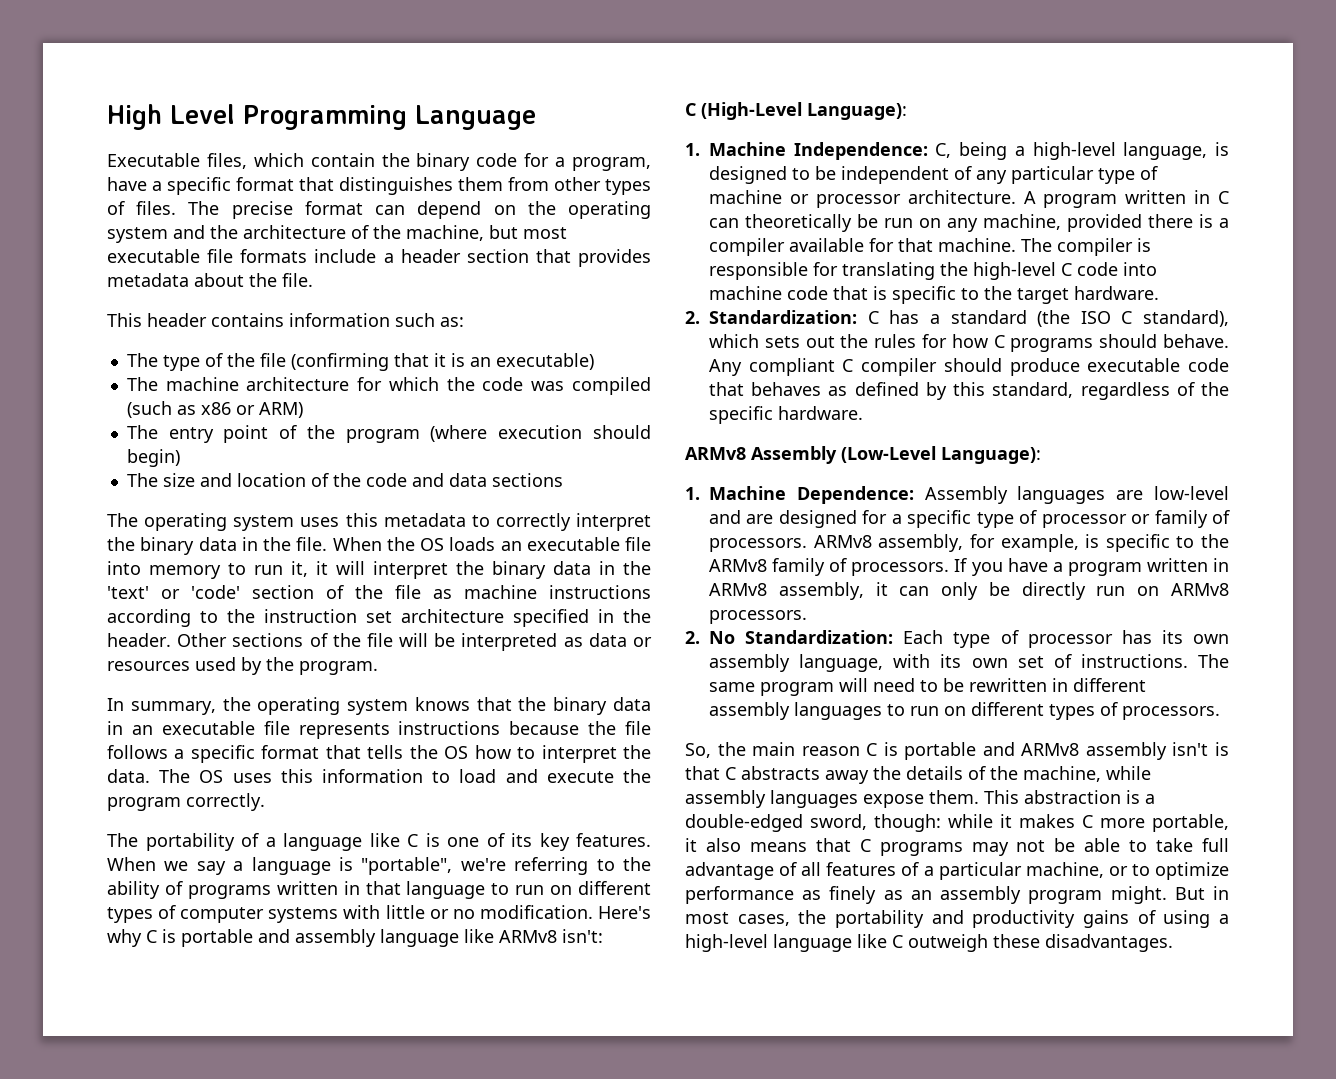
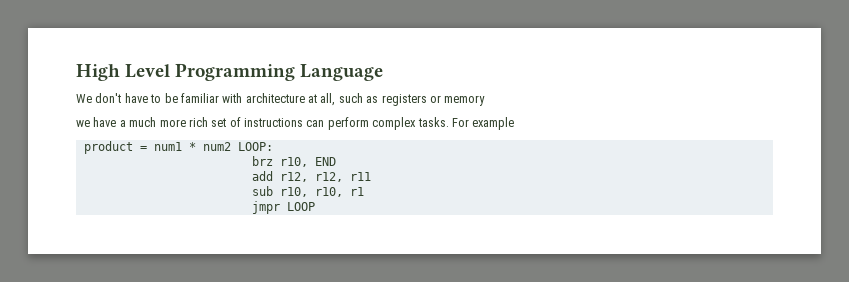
[107,153,652,171] [107,177,651,195] [107,201,651,219] [107,225,567,243] [107,249,651,267] [107,273,313,287] [107,313,464,327] [126,353,594,371] [126,377,651,395] [126,401,303,418] [126,425,651,443] [126,449,180,467] [126,473,563,487] [107,513,651,531] [107,537,651,555] [107,561,651,579] [107,585,651,599] [107,609,651,627] [107,633,652,651] [107,657,378,675] [107,697,651,715] [107,721,651,739] [107,745,651,763] [107,769,651,783] [107,793,265,811] [107,833,651,851] [107,857,651,875] [107,881,651,899] [107,905,651,923] [107,929,603,947] [685,102,907,120] [685,142,1229,160] [709,166,1158,184] [709,190,1229,208] [709,214,1229,232] [709,238,1151,256] [709,262,1157,280] [709,286,1159,304] [685,310,1229,327] [709,334,1229,352] [709,358,1229,376] [709,382,1229,400] [709,406,863,424] [685,446,1041,464] [685,486,1229,504] [709,510,1230,528] [709,534,1229,552] [709,558,1229,576] [709,582,1229,600] [709,610,807,624] [685,630,1229,648] [709,654,1229,672] [709,678,1146,696] [709,702,1220,720] [685,742,1229,760] [685,766,1151,784] [685,790,1155,808] [685,814,1229,832] [685,838,1229,856] [685,862,1229,880] [685,886,1229,904] [685,910,1229,928] [685,934,1173,952] Executable files, which contain the binary code for a program, have a specific format that distinguishes them from other types of files. The precise format can depend on the operating system and the architecture of the machine, but most executable file formats include a header section that provides metadata about the file. // This header contains information such as: // The type of the file (confirming that it is an executable) // The machine architecture for which the code was compiled (such as x86 or ARM) // The entry point of the program (where execution should begin) // The size and location of the code and data sections // The operating system uses this metadata to correctly interpret the binary data in the file. When the OS loads an executable file into memory to run it, it will interpret the binary data in the 'text' or 'code' section of the file as machine instructions according to the instruction set architecture specified in the header. Other sections of the file will be interpreted as data or resources used by the program. // In summary, the operating system knows that the binary data in an executable file represents instructions because the file follows a specific format that tells the OS how to interpret the data. The OS uses this information to load and execute the program correctly. // The portability of a language like C is one of its key features. When we say a language is "portable", we're referring to the ability of programs written in that language to run on different types of computer systems with little or no modification. Here's why C is portable and assembly language like ARMv8 isn't: // C (High-Level Language): // 1. Machine Independence: C, being a high-level language, is designed to be independent of any particular type of machine or processor architecture. A program written in C can theoretically be run on any machine, provided there is a compiler available for that machine. The compiler is responsible for translating the high-level C code into machine code that is specific to the target hardware. // 2. Standardization: C has a standard (the ISO C standard), which sets out the rules for how C programs should behave. Any compliant C compiler should produce executable code that behaves as defined by this standard, regardless of the specific hardware. // ARMv8 Assembly (Low-Level Language): // 1. Machine Dependence: Assembly languages are low-level and are designed for a specific type of processor or family of processors. ARMv8 assembly, for example, is specific to the ARMv8 family of processors. If you have a program written in ARMv8 assembly, it can only be directly run on ARMv8 processors. // 2. No Standardization: Each type of processor has its own assembly language, with its own set of instructions. The same program will need to be rewritten in different assembly languages to run on different types of processors. // So, the main reason C is portable and ARMv8 assembly isn't is that C abstracts away the details of the machine, while assembly languages expose them. This abstraction is a double-edged sword, though: while it makes C more portable, it also means that C programs may not be able to take full advantage of all features of a particular machine, or to optimize performance as finely as an assembly program might. But in most cases, the portability and productivity gains of using a high-level language like C outweigh these disadvantages. -> [76,93,486,106] [76,117,515,130] [83,141,273,154] [251,156,336,167] [251,171,371,182] [251,186,364,197] [251,201,315,214] We don't have to be familiar with architecture at all, such as registers or memory // we have a much more rich set of instructions can perform complex tasks. For example // product = num1 * num2 LOOP: // brz r10, END // add r12, r12, r11 // sub r10, r10, r1 // jmpr LOOP

